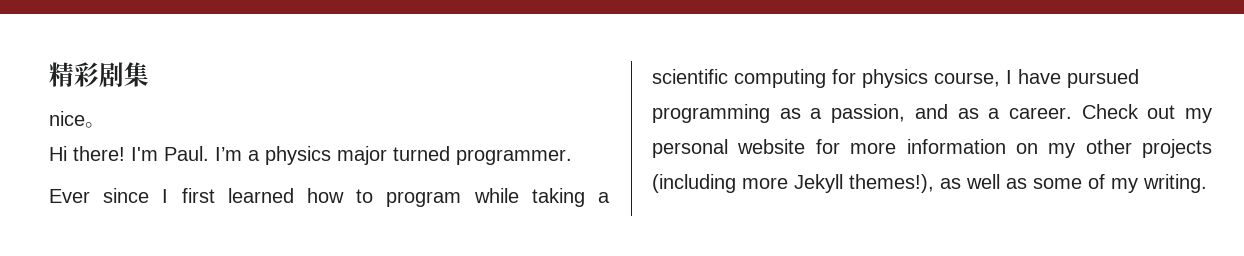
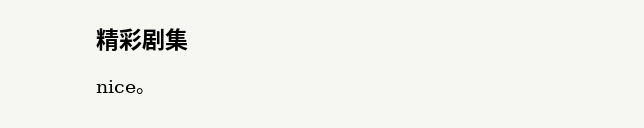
[49,146,572,165] [49,188,610,207] [652,69,1139,88] [652,104,1212,123] [652,139,1212,158] [652,174,1207,193] // Hi there! I'm Paul. I’m a physics major turned programmer. // Ever since I first learned how to program while taking a scientific computing for physics course, I have pursued programming as a passion, and as a career. Check out my personal website for more information on my other projects (including more Jekyll themes!), as well as some of my writing. -> (155, 91) none

